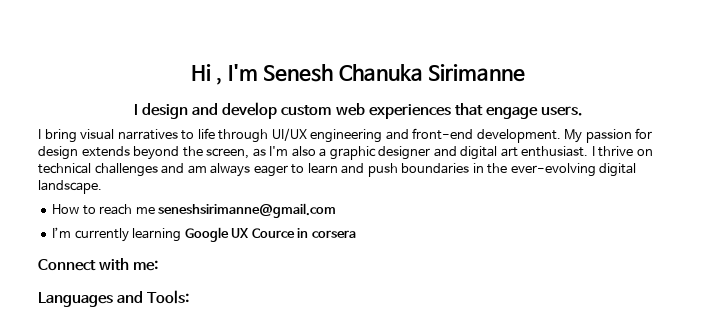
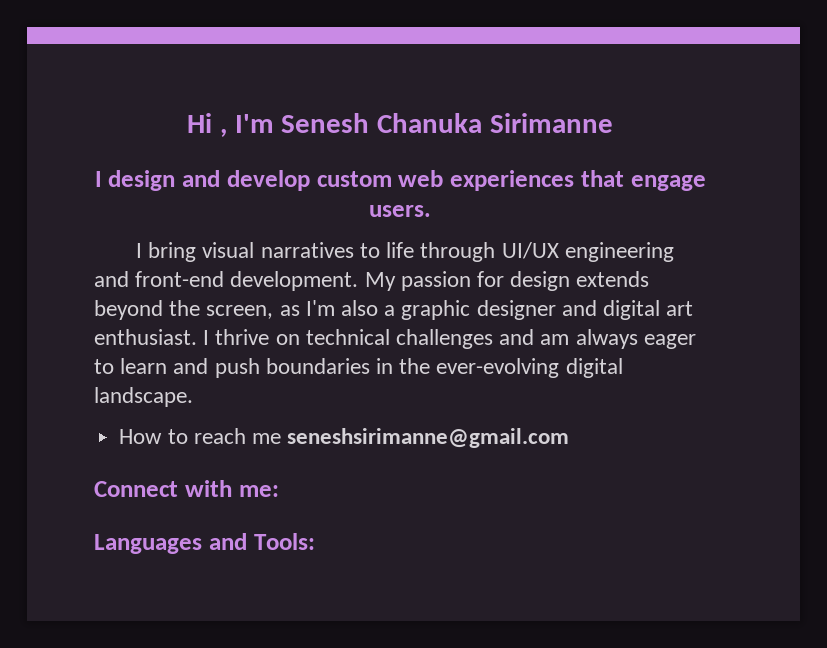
[52,227,356,242] // I’m currently learning Google UX Cource in corsera -> (570, 438) none

